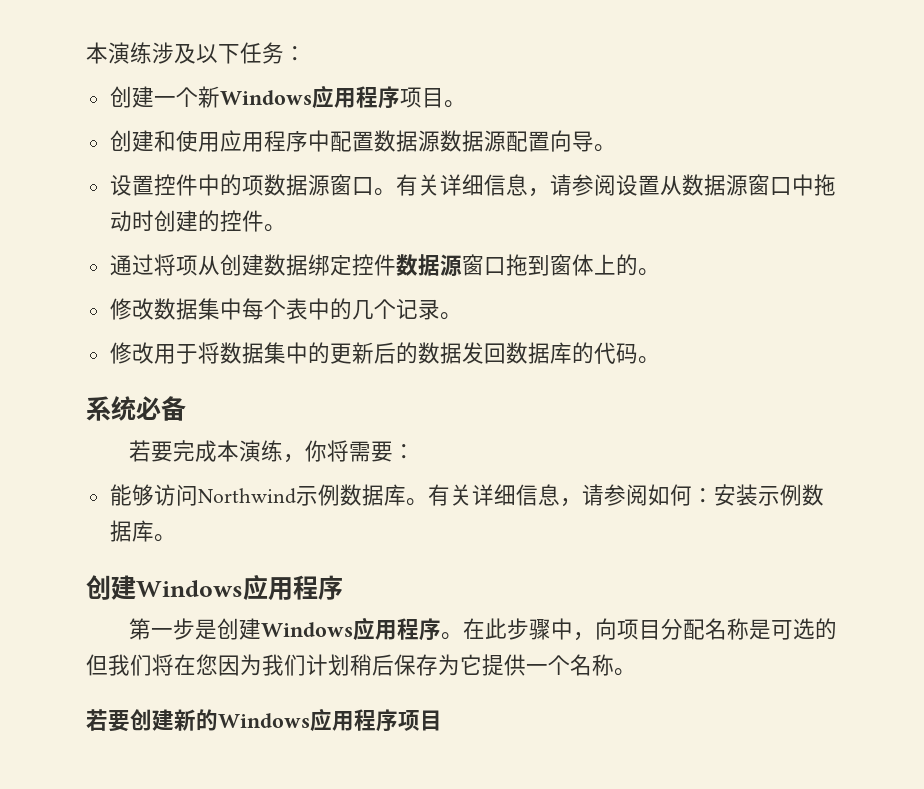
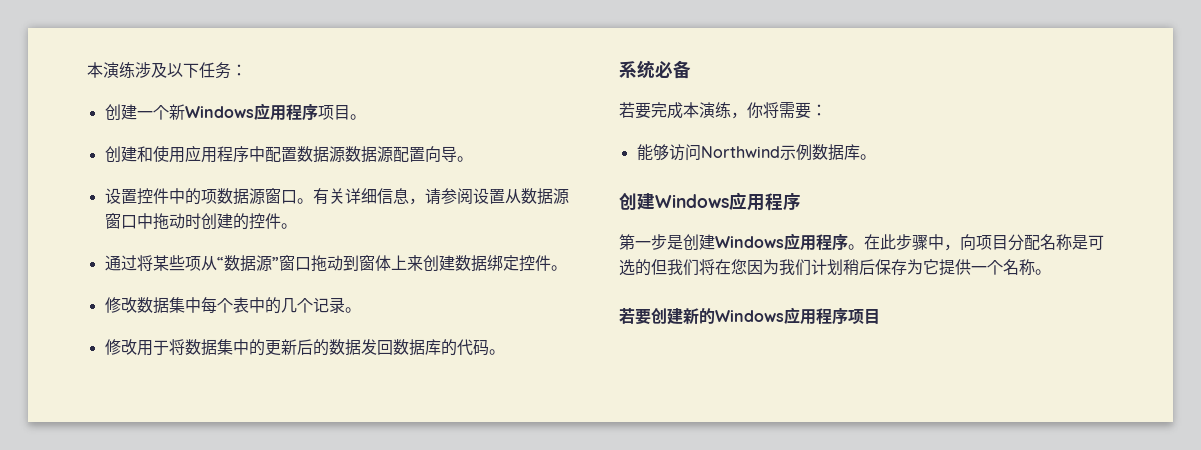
[175,254,638,277] 项从创建数据绑定控件数据源窗口拖到窗体上的 -> [152,255,551,272] 某些项从“数据源”窗口拖动到窗体上来创建数据绑定控件
[427,484,824,507] [109,520,176,542] 有关详细信息，请参阅如何：安装示例数据库。 -> (876, 157) none

